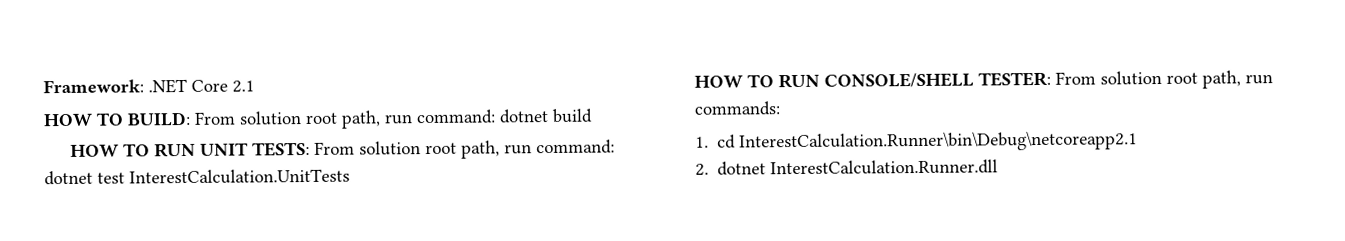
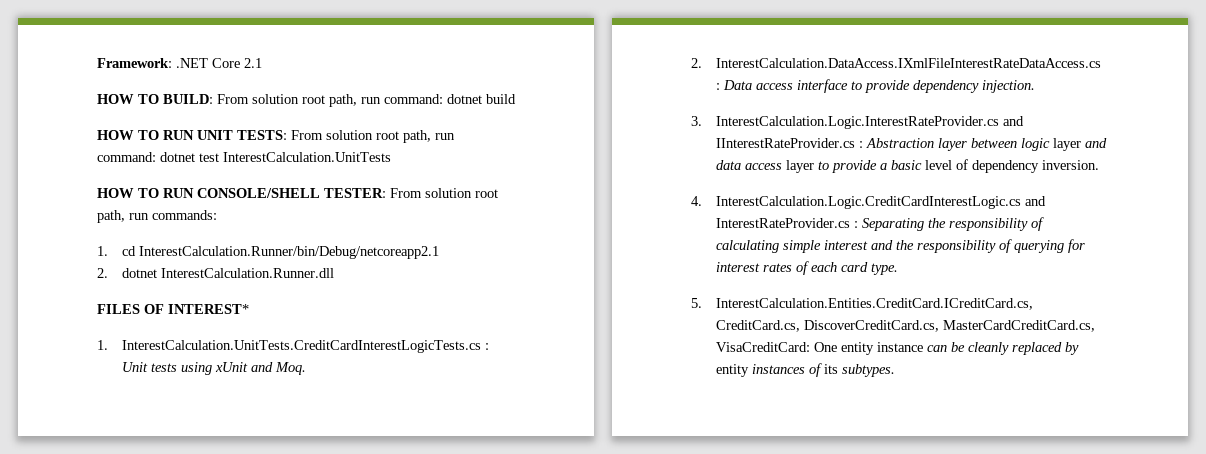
[739,130,1139,153] InterestCalculation.Runner\bin\Debug\netcoreapp2.1 -> [139,246,440,259] InterestCalculation.Runner/bin/Debug/netcoreapp2.1
(999, 167) none -> [97,304,249,314] [97,340,490,353] [122,362,307,375] [691,58,1102,68] [716,79,1036,93] [691,116,1025,129] [716,138,1108,151] [716,159,1100,173] [691,196,1047,209] [716,217,1045,231] [716,239,1086,253] [716,261,899,275] [691,298,1034,310] [716,320,1096,332] [716,342,1080,355] [716,363,896,377] // FILES OF INTEREST* // 1. InterestCalculation.UnitTests.CreditCardInterestLogicTests.cs : Unit tests using xUnit and Moq. // 2. InterestCalculation.DataAccess.IXmlFileInterestRateDataAccess.cs : Data access interface to provide dependency injection. // 3. InterestCalculation.Logic.InterestRateProvider.cs and IInterestRateProvider.cs : Abstraction layer between logic layer and data access layer to provide a basic level of dependency inversion. // 4. InterestCalculation.Logic.CreditCardInterestLogic.cs and InterestRateProvider.cs : Separating the responsibility of calculating simple interest and the responsibility of querying for interest rates of each card type. // 5. InterestCalculation.Entities.CreditCard.ICreditCard.cs, CreditCard.cs, DiscoverCreditCard.cs, MasterCardCreditCard.cs, VisaCreditCard: One entity instance can be cleanly replaced by entity instances of its subtypes.

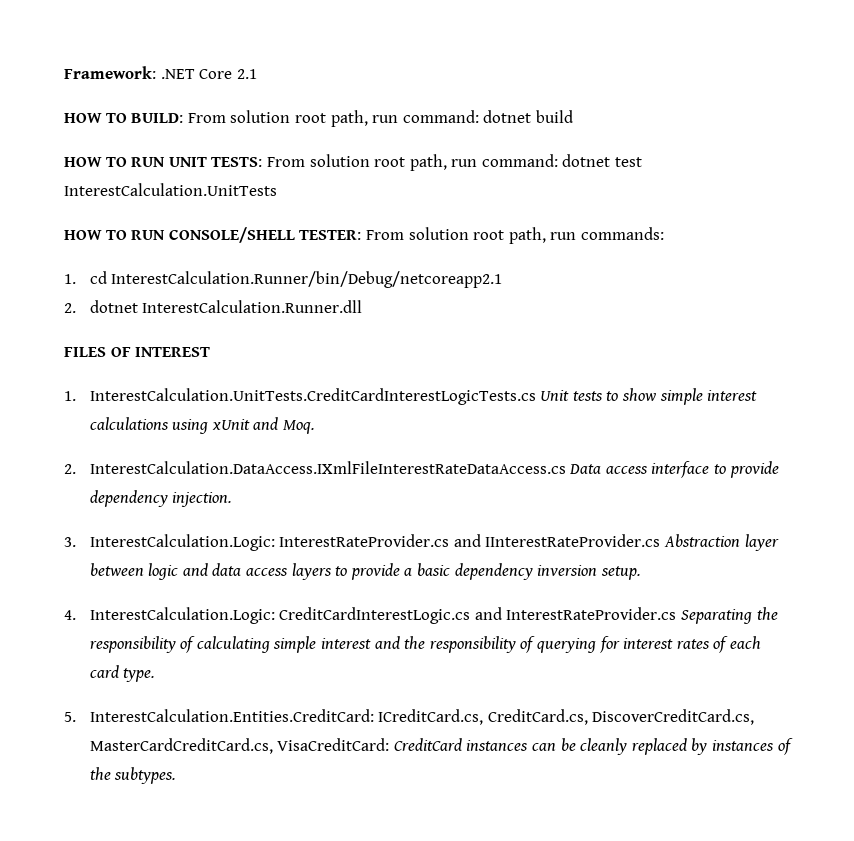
[168,304,249,314] INTEREST* -> [135,347,211,357] INTEREST
[485,343,490,350] : -> (536, 396) none
(178, 367) none -> [606,388,758,405] [89,417,169,430] to show simple interest calculations
[716,83,721,90] : -> (566, 467) none
[716,116,1000,129] InterestCalculation.Logic.InterestRateProvider.cs -> [89,534,450,551] InterestCalculation.Logic: InterestRateProvider.cs
[859,141,864,148] : -> (661, 540) none
[1053,138,1082,151] layer -> (179, 571) none
[786,160,815,173] layer -> [291,563,332,580] layers
[925,159,1100,173] level of dependency inversion. -> [454,563,641,580] dependency inversion setup.
[716,196,1022,209] InterestCalculation.Logic.CreditCardInterestLogic.cs -> [89,607,471,624] InterestCalculation.Logic: CreditCardInterestLogic.cs
[854,221,859,228] : -> (677, 613) none
[716,298,1034,310] InterestCalculation.Entities.CreditCard.ICreditCard.cs, -> [89,709,484,725] InterestCalculation.Entities.CreditCard: ICreditCard.cs,
[814,342,924,355] One entity instance -> [393,738,529,751] CreditCard instances
[716,364,750,377] entity -> (708, 746) none
[824,364,839,374] its -> [89,767,111,780] the

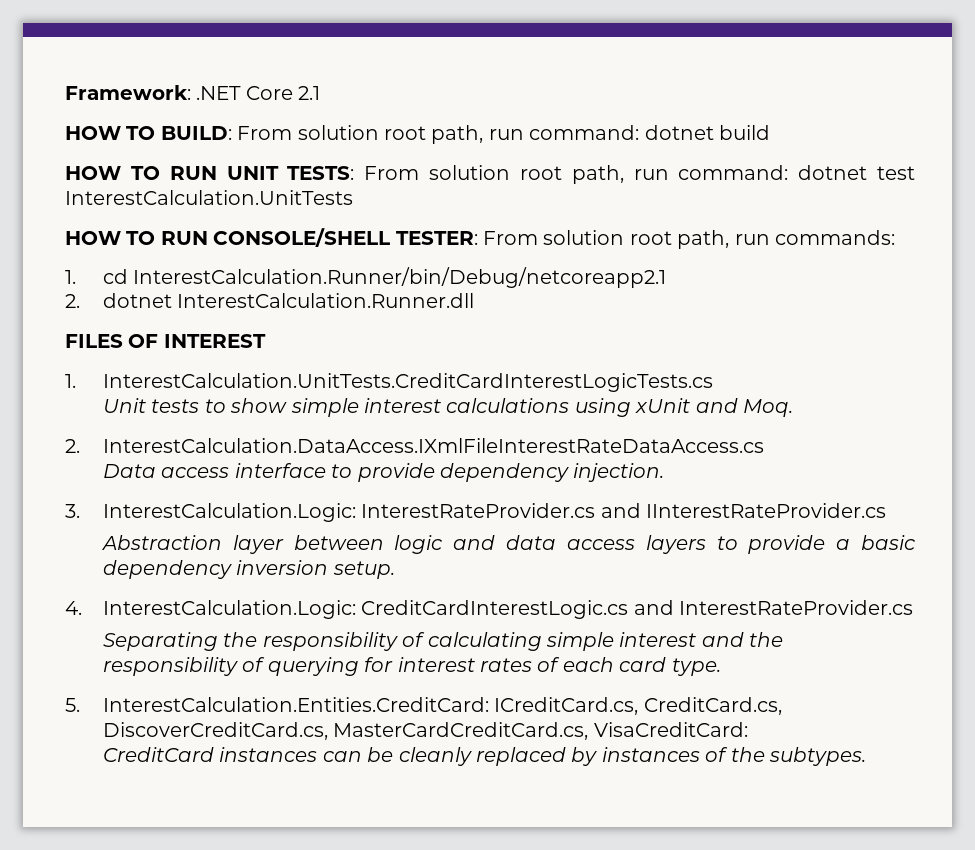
(536, 396) none -> (713, 382) //
(566, 467) none -> (764, 445) //
(661, 540) none -> (887, 510) //
(677, 613) none -> (914, 607) //
(390, 744) none -> (748, 729) //

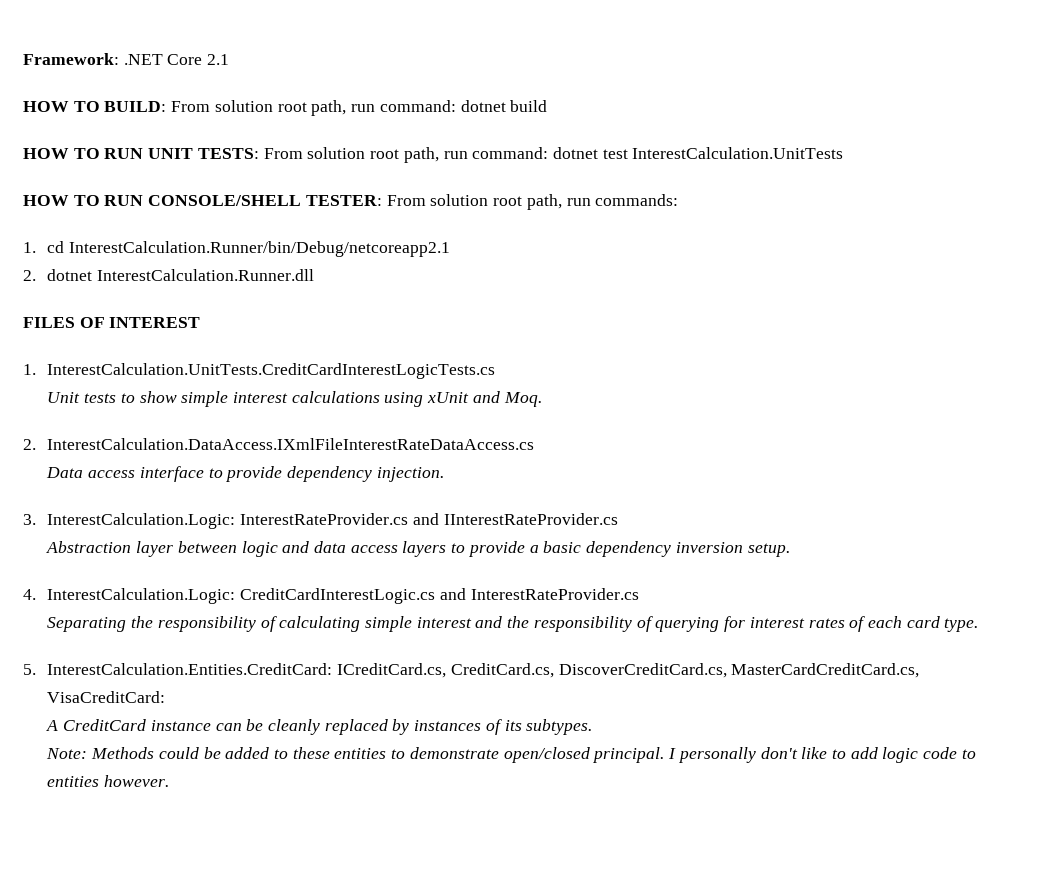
[102,747,318,762] CreditCard instances -> [46,719,211,731] A CreditCard instance
[730,747,765,762] the -> [504,720,522,731] its
(866, 756) none -> [46,747,976,763] [47,775,170,787] // Note: Methods could be added to these entities to demonstrate open/closed principal. I personally don't like to add logic code to entities however.

